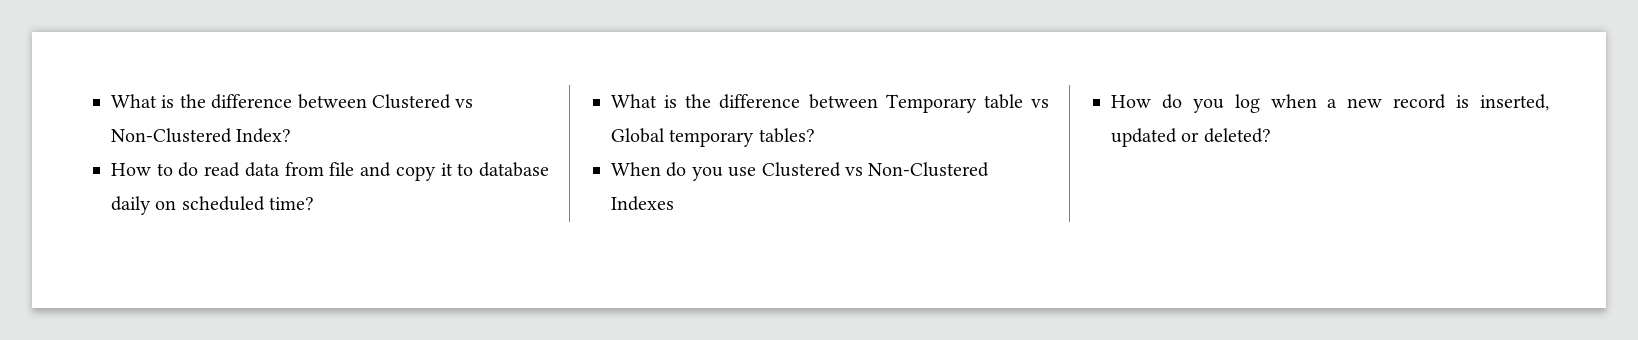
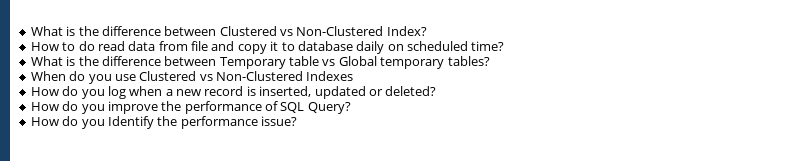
(1271, 135) none -> [30,101,351,114] [30,116,297,129] // How do you improve the performance of SQL Query? // How do you Identify the performance issue?

